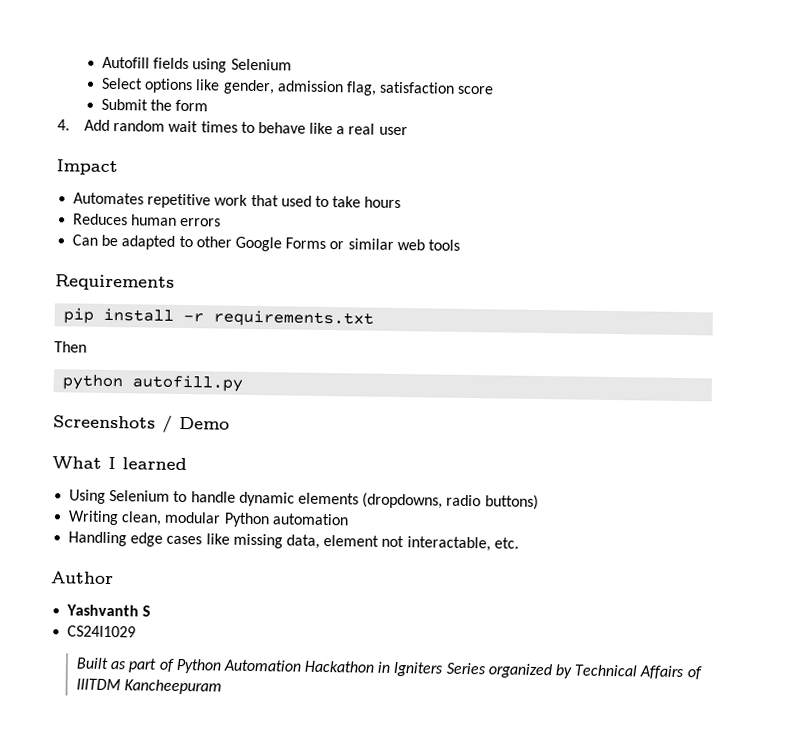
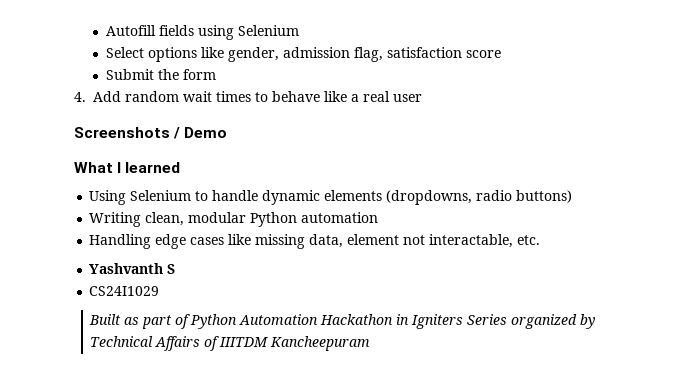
[56,159,118,176] [73,192,402,209] [73,213,222,227] [72,234,460,252] [55,274,175,291] [63,307,375,328] [54,341,87,353] [62,374,244,392] // Impact // Automates repetitive work that used to take hours // Reduces human errors // Can be adapted to other Google Forms or similar web tools // Requirements // pip install -r requirements.txt // Then // python autofill.py -> (422, 98) none
[51,571,114,585] // Author -> (541, 240) none

